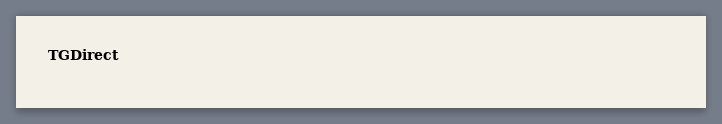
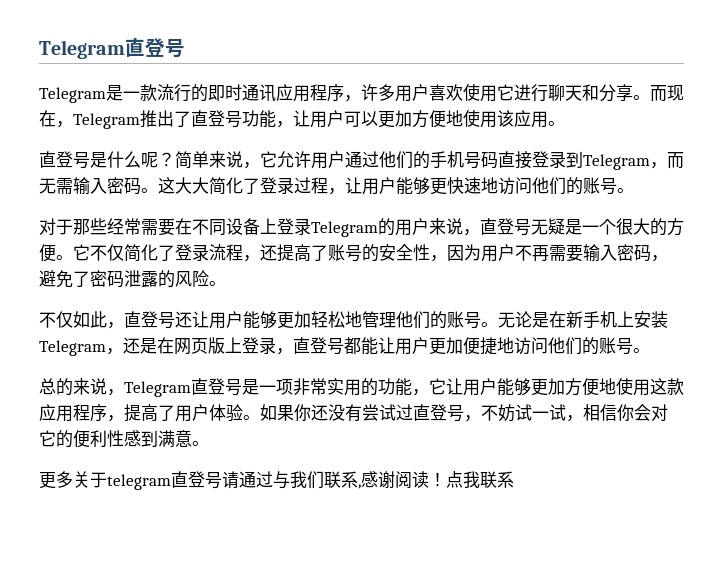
[48,49,119,60] TGDirect -> [39,38,185,59] [39,83,684,103] [39,109,565,129] [39,151,684,170] [39,177,634,195] [39,218,684,237] [39,244,668,262] [39,270,226,288] [39,311,668,329] [39,337,650,356] [39,377,684,397] [39,404,668,422] [39,430,209,448] [39,471,514,490] Telegram直登号 // Telegram是一款流行的即时通讯应用程序，许多用户喜欢使用它进行聊天和分享。而现在，Telegram推出了直登号功能，让用户可以更加方便地使用该应用。 // 直登号是什么呢？简单来说，它允许用户通过他们的手机号码直接登录到Telegram，而无需输入密码。这大大简化了登录过程，让用户能够更快速地访问他们的账号。 // 对于那些经常需要在不同设备上登录Telegram的用户来说，直登号无疑是一个很大的方便。它不仅简化了登录流程，还提高了账号的安全性，因为用户不再需要输入密码，避免了密码泄露的风险。 // 不仅如此，直登号还让用户能够更加轻松地管理他们的账号。无论是在新手机上安装Telegram，还是在网页版上登录，直登号都能让用户更加便捷地访问他们的账号。 // 总的来说，Telegram直登号是一项非常实用的功能，它让用户能够更加方便地使用这款应用程序，提高了用户体验。如果你还没有尝试过直登号，不妨试一试，相信你会对它的便利性感到满意。 // 更多关于telegram直登号请通过与我们联系,感谢阅读！点我联系

